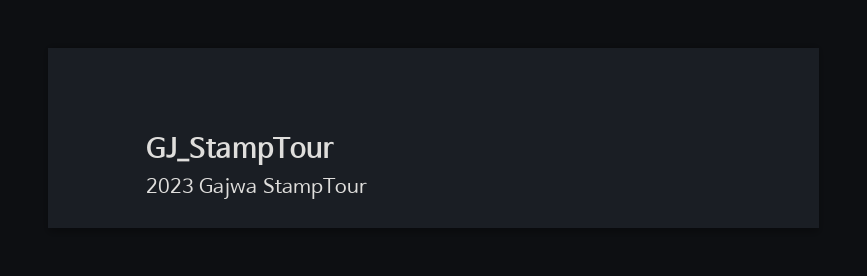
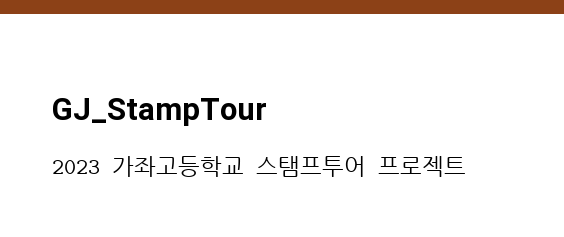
[199,178,367,200] Gajwa StampTour -> [112,156,466,177] 가좌고등학교 스탬프투어 프로젝트

